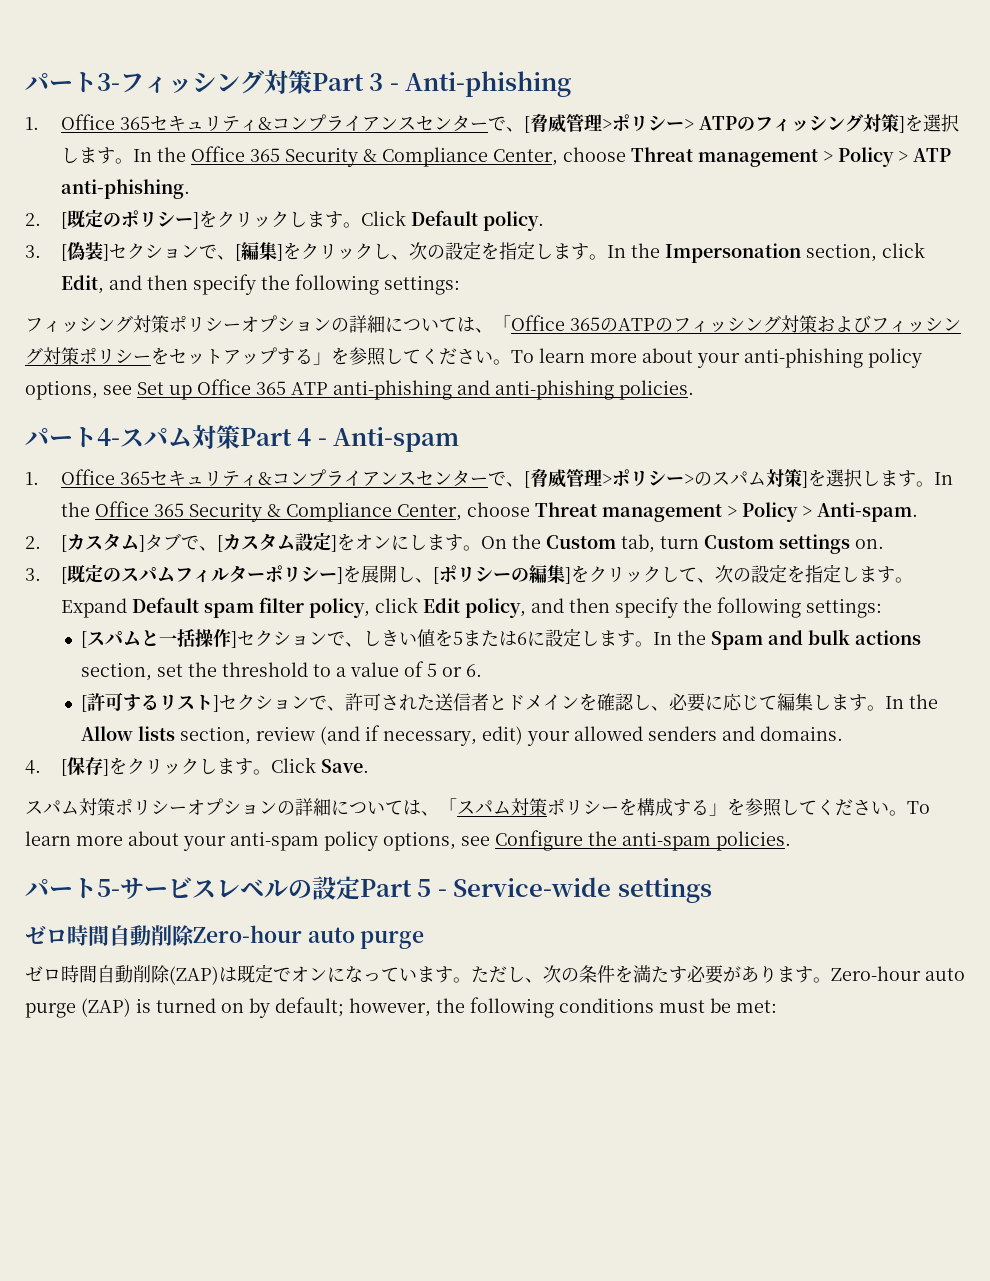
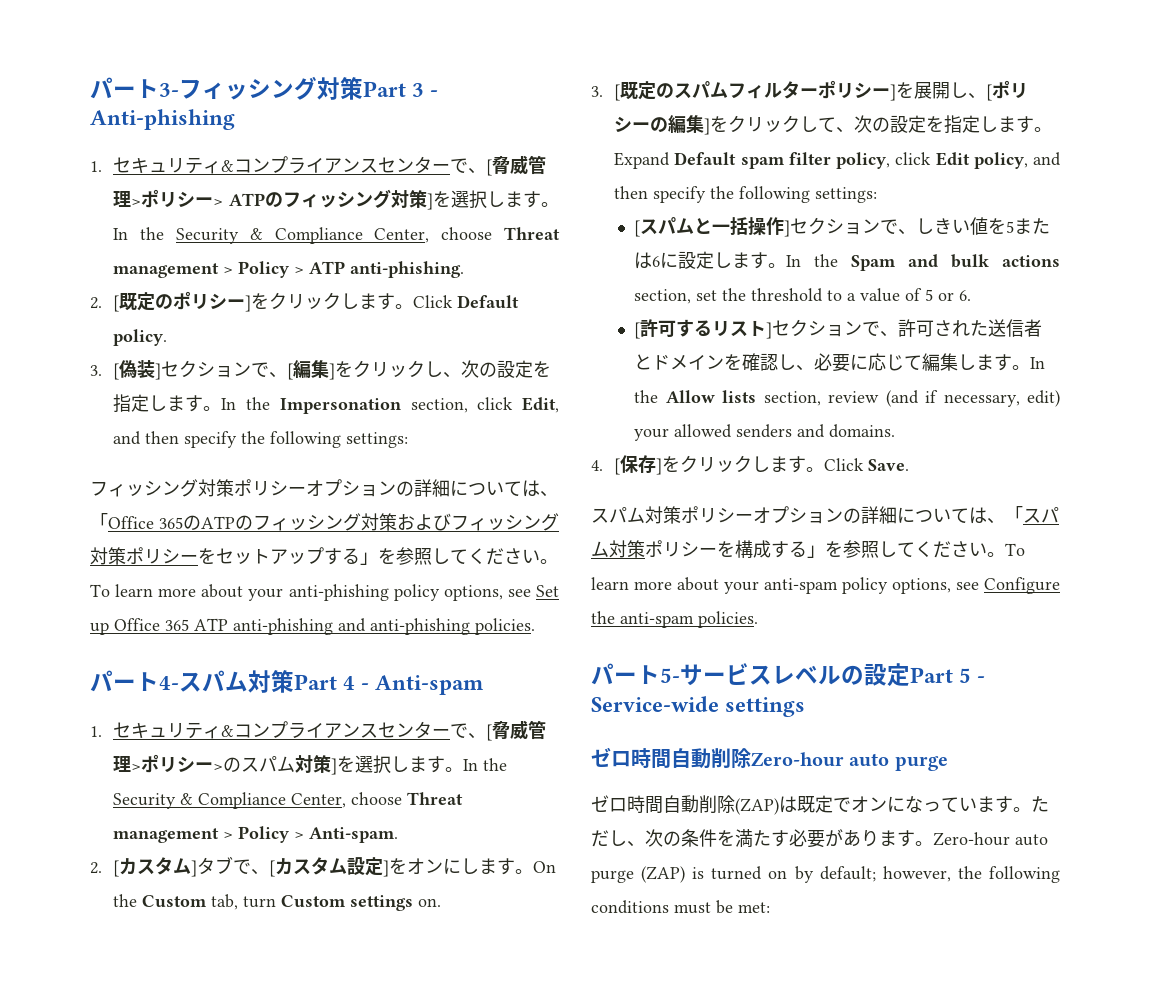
[60,114,150,130] Office 365 -> (102, 166) none
[190,146,280,162] Office 365 -> (165, 233) none
[60,469,150,485] Office 365 -> (102, 731) none
[94,501,184,517] Office 365 -> (508, 764) none

